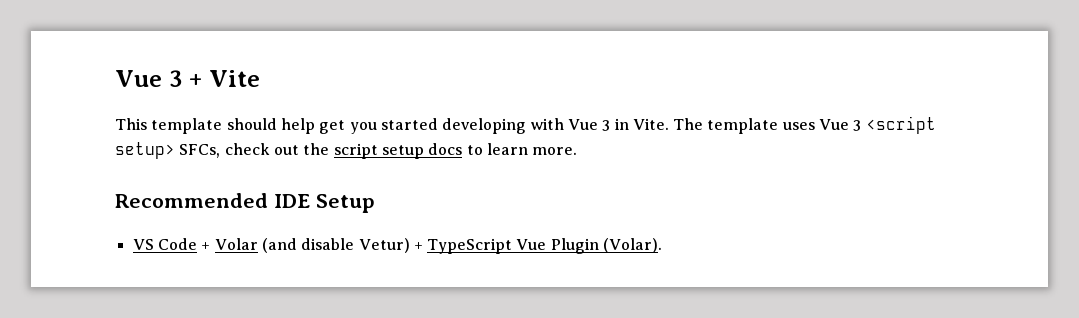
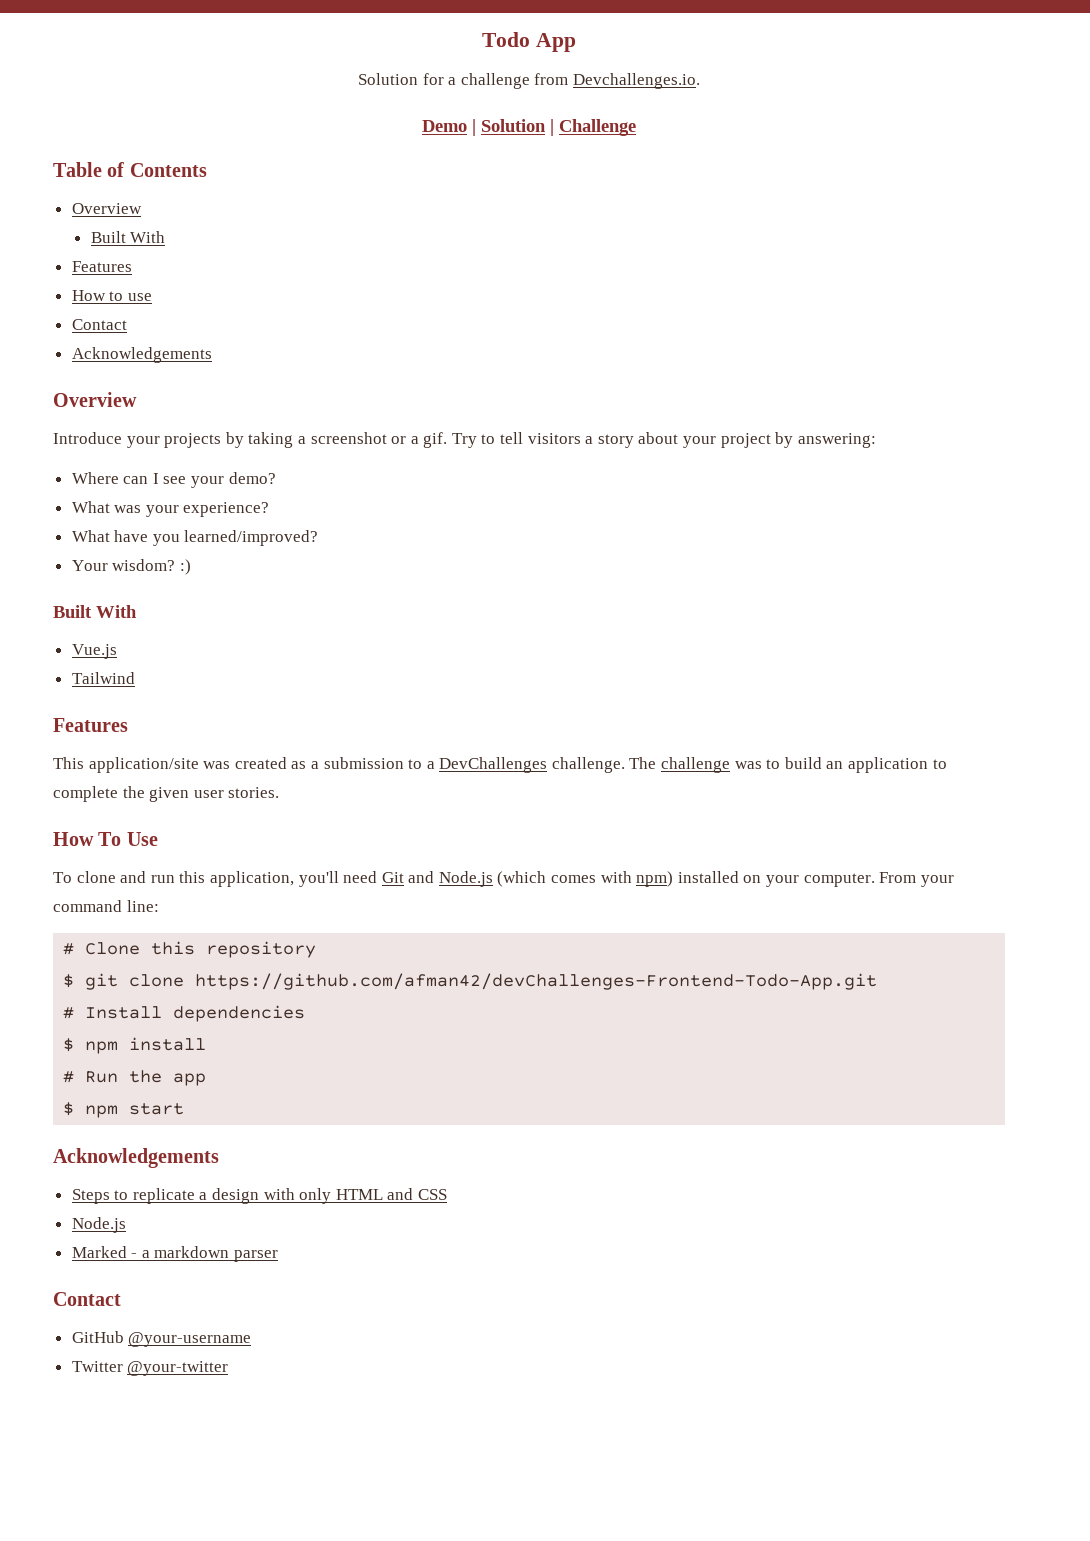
[115,70,261,87] [115,116,936,134] [115,142,578,159] [115,193,375,213] [132,238,663,254] Vue 3 + Vite // This template should help get you started developing with Vue 3 in Vite. The template uses Vue 3 <script setup> SFCs, check out the script setup docs to learn more. // Recommended IDE Setup // VS Code + Volar (and disable Vetur) + TypeScript Vue Plugin (Volar). -> [482,32,576,52] [358,73,700,89] [422,119,636,136] [53,162,207,177] [71,203,142,214] [90,231,166,243] [71,261,132,272] [71,290,152,301] [71,319,127,330] [71,347,212,363] [53,392,137,407] [53,432,876,448] [71,472,276,488] [71,501,270,517] [71,530,319,546] [71,559,191,575] [53,605,137,618] [71,644,117,659] [71,672,135,684] [53,718,128,732] [53,757,947,773] [53,786,280,802] [53,832,158,846] [53,871,954,887] [53,900,159,912] [63,941,317,958] [63,973,878,990] [63,1005,306,1022] [63,1037,207,1054] [63,1070,207,1086] [63,1102,185,1118] [53,1148,219,1168] [71,1188,448,1204] [71,1217,126,1233] [71,1246,279,1262] [53,1292,121,1306] [71,1331,252,1347] [71,1361,229,1376] Todo App // Solution for a challenge from Devchallenges.io. // Demo | Solution | Challenge // Table of Contents // Overview // Built With // Features // How to use // Contact // Acknowledgements // Overview // Introduce your projects by taking a screenshot or a gif. Try to tell visitors a story about your project by answering: // Where can I see your demo? // What was your experience? // What have you learned/improved? // Your wisdom? :) // Built With // Vue.js // Tailwind // Features // This application/site was created as a submission to a DevChallenges challenge. The challenge was to build an application to complete the given user stories. // How To Use // To clone and run this application, you'll need Git and Node.js (which comes with npm) installed on your computer. From your command line: // # Clone this repository // $ git clone https://github.com/afman42/devChallenges-Frontend-Todo-App.git // # Install dependencies // $ npm install // # Run the app // $ npm start // Acknowledgements // Steps to replicate a design with only HTML and CSS // Node.js // Marked - a markdown parser // Contact // GitHub @your-username // Twitter @your-twitter

